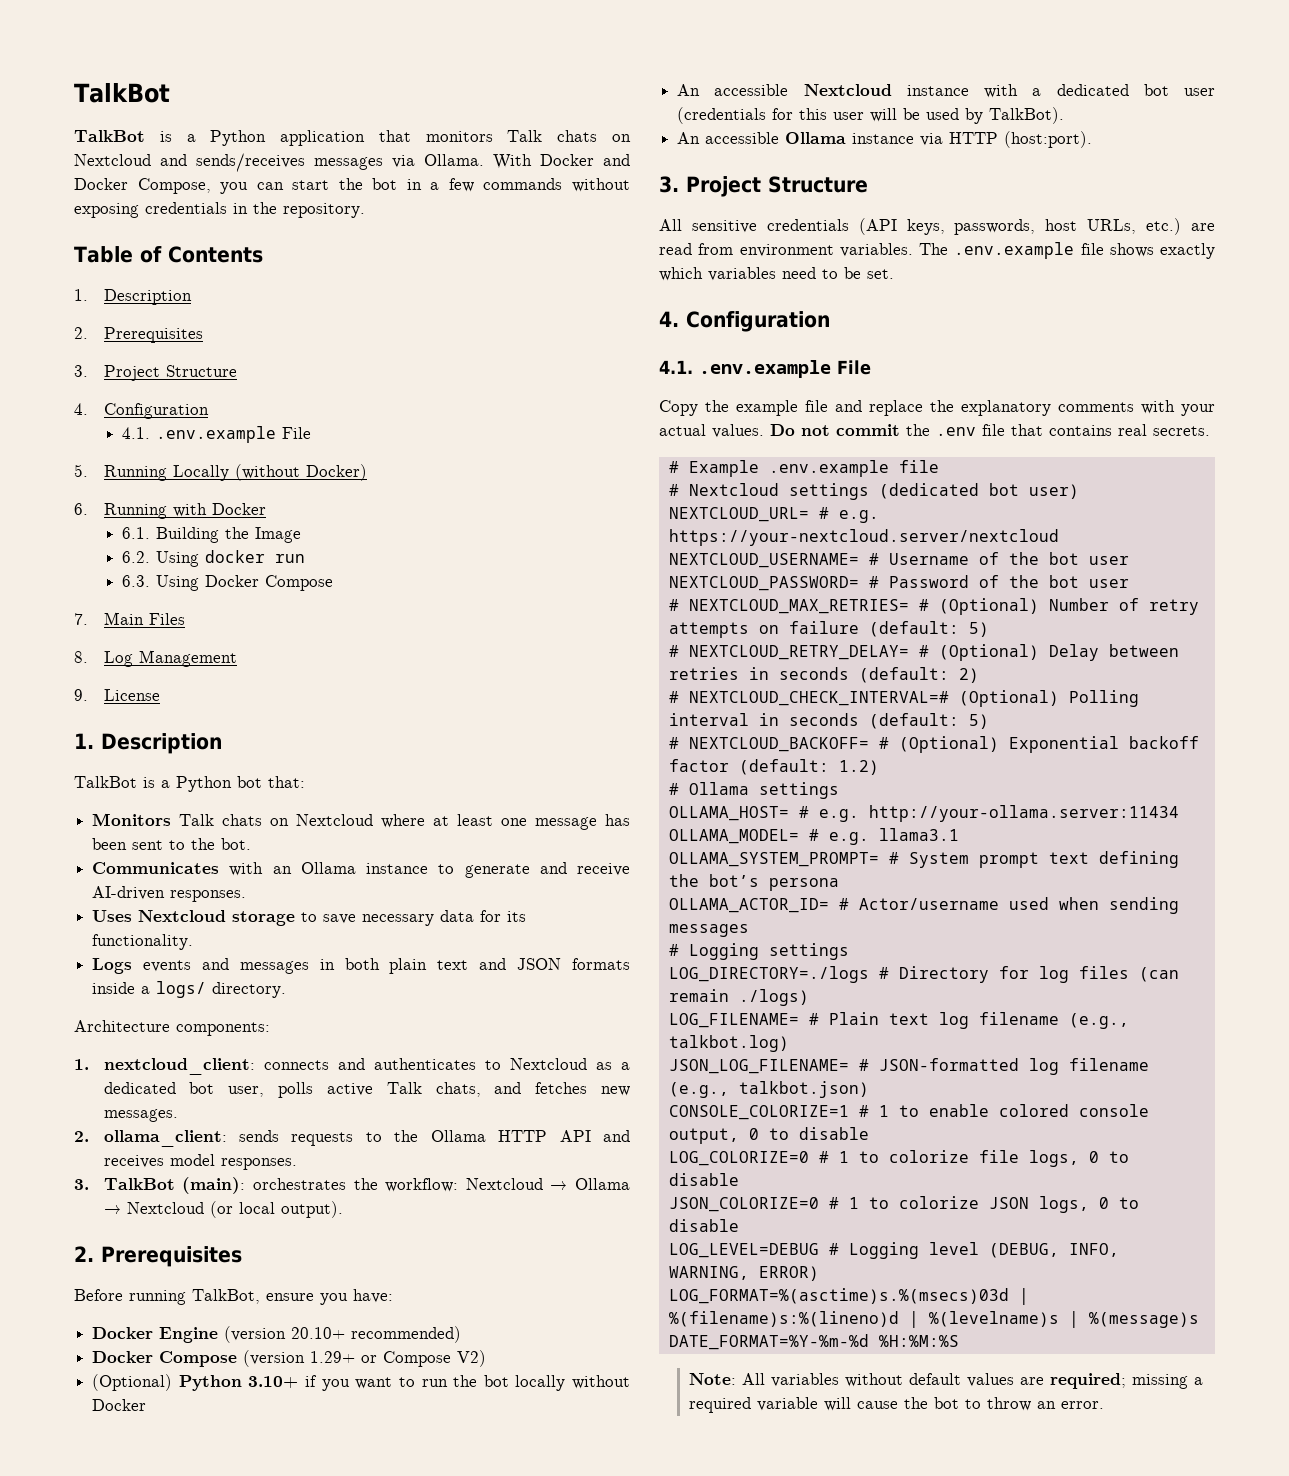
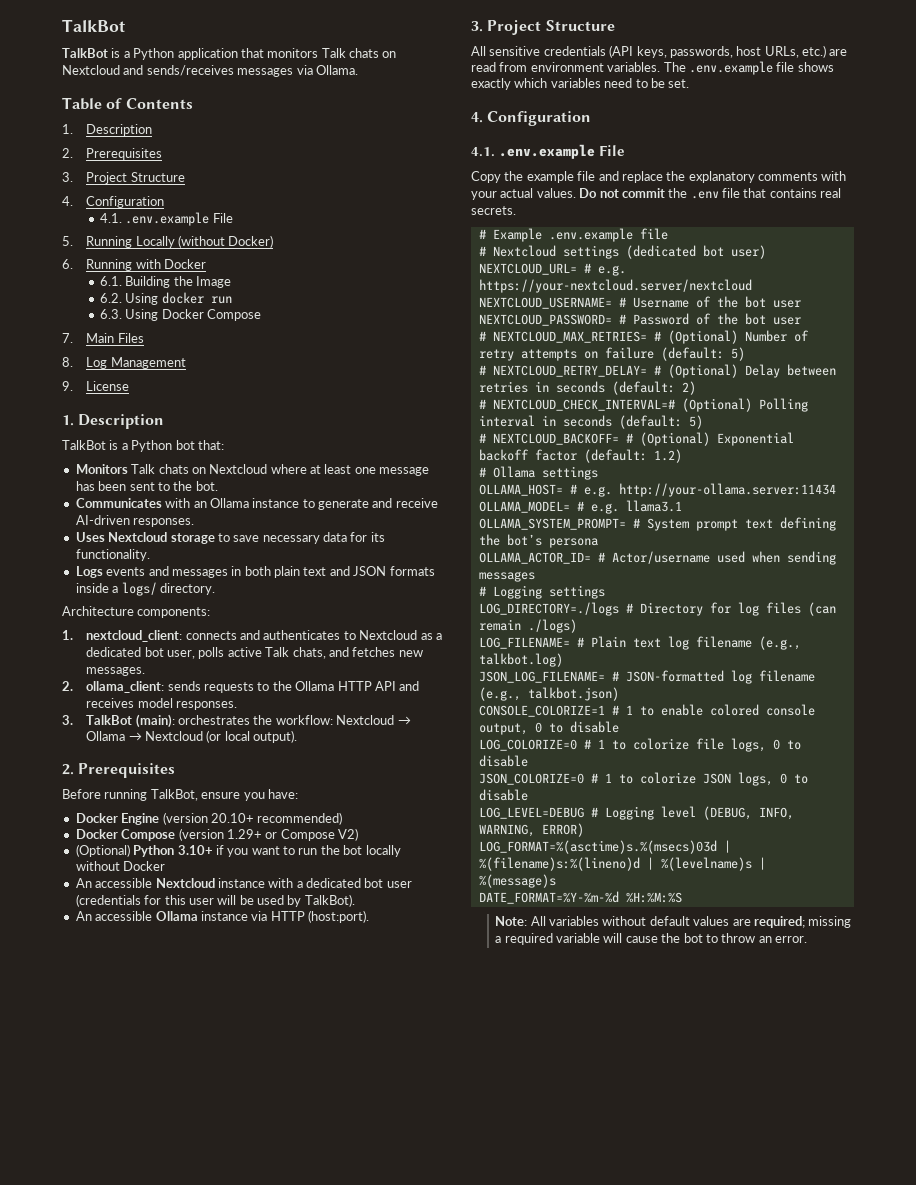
[493,154,630,169] [74,178,630,194] [74,202,365,218] With Docker and Docker Compose, you can start the bot in a few commands without exposing credentials in the repository. -> (358, 70) none

